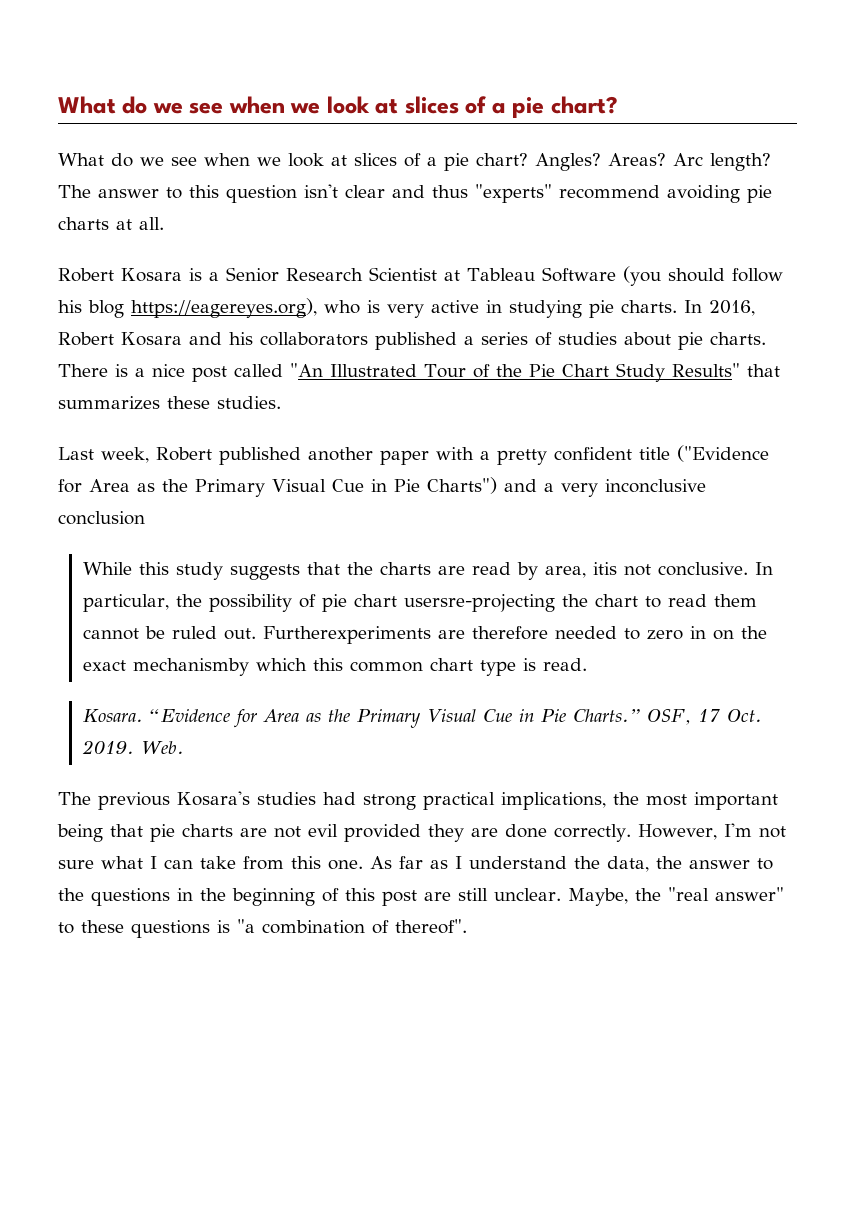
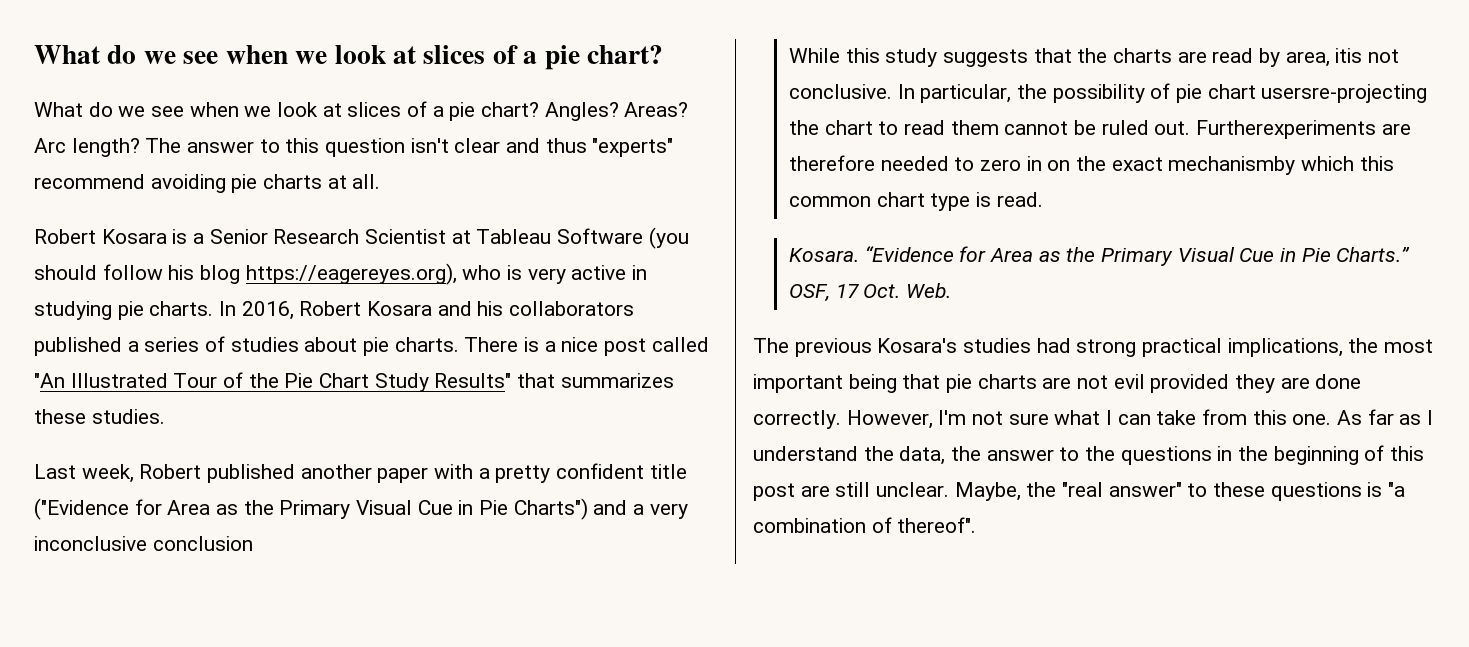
[81,740,134,754] 2019. -> (901, 291) none

